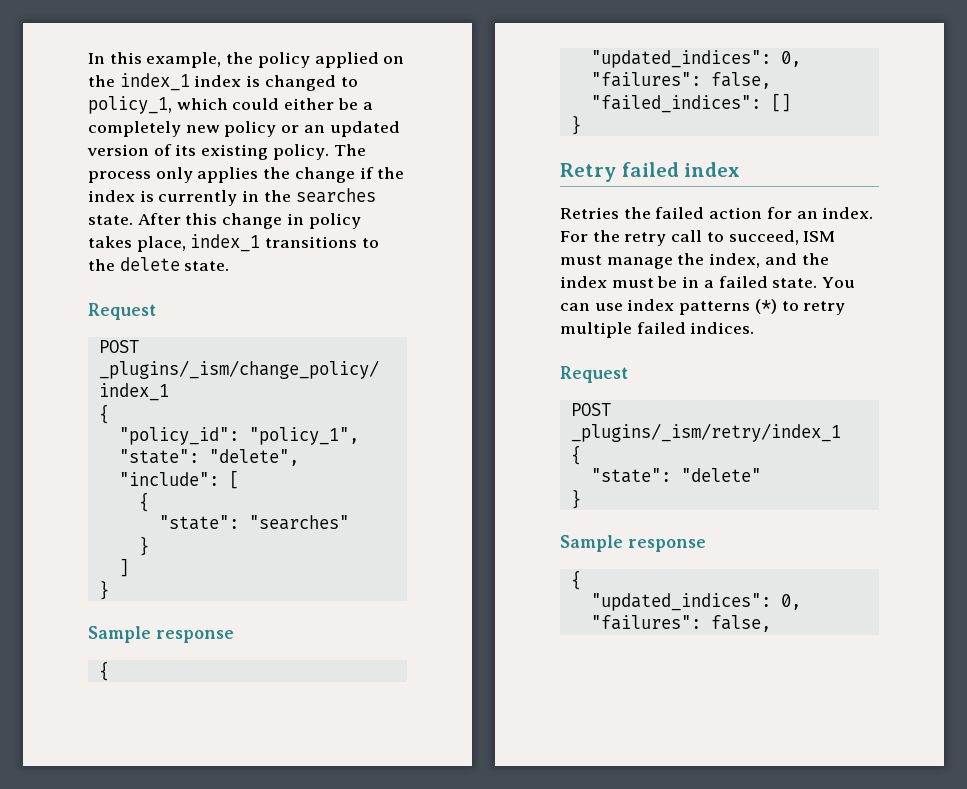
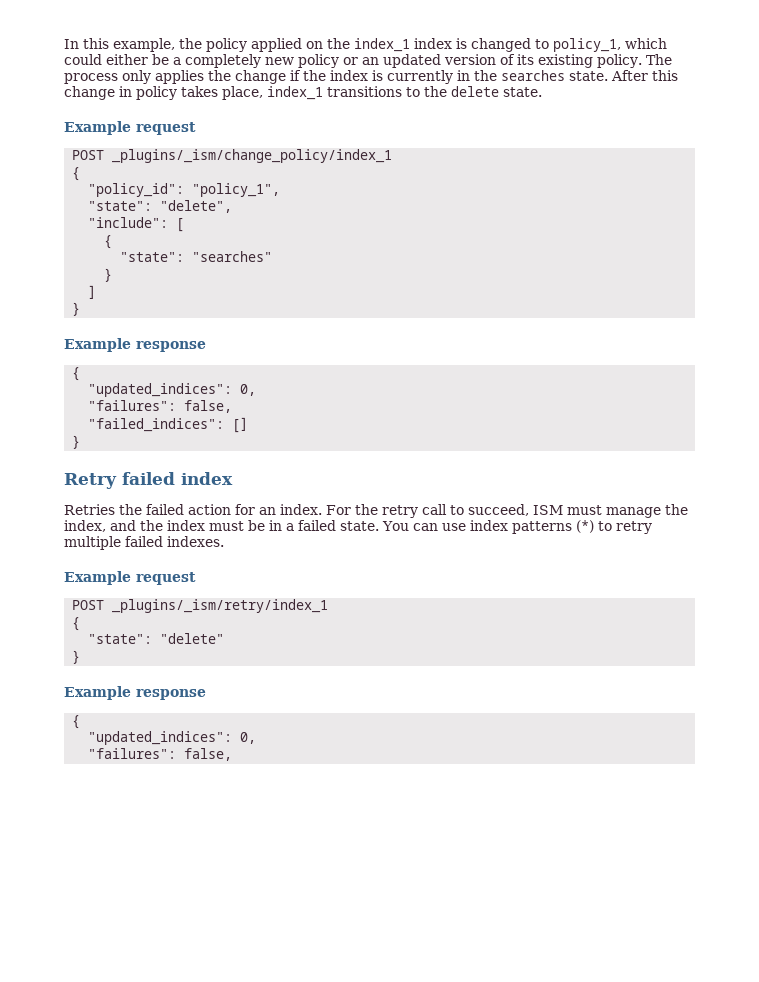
[88,303,156,320] Request -> [64,121,196,135] Example request
[88,626,151,643] Sample -> [64,338,131,352] Example
[690,322,755,334] [560,366,628,383] indices. // Request -> [167,536,224,547] [64,571,196,585] indexes. // Example request
[560,535,623,552] Sample -> [64,686,131,700] Example

